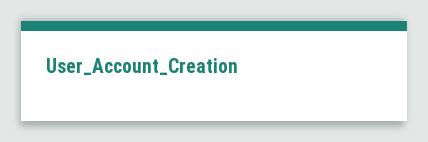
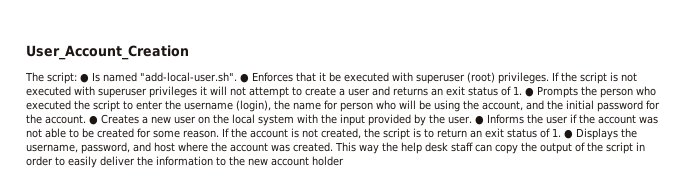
(238, 66) none -> [25,72,637,84] [26,86,656,98] [26,100,660,112] [26,114,658,126] [26,128,637,140] [26,142,645,154] [26,156,344,168] // The script: ● Is named "add-local-user.sh". ● Enforces that it be executed with superuser (root) privileges. If the script is not executed with superuser privileges it will not attempt to create a user and returns an exit status of 1. ● Prompts the person who executed the script to enter the username (login), the name for person who will be using the account, and the initial password for the account. ● Creates a new user on the local system with the input provided by the user. ● Informs the user if the account was not able to be created for some reason. If the account is not created, the script is to return an exit status of 1. ● Displays the username, password, and host where the account was created. This way the help desk staff can copy the output of the script in order to easily deliver the information to the new account holder

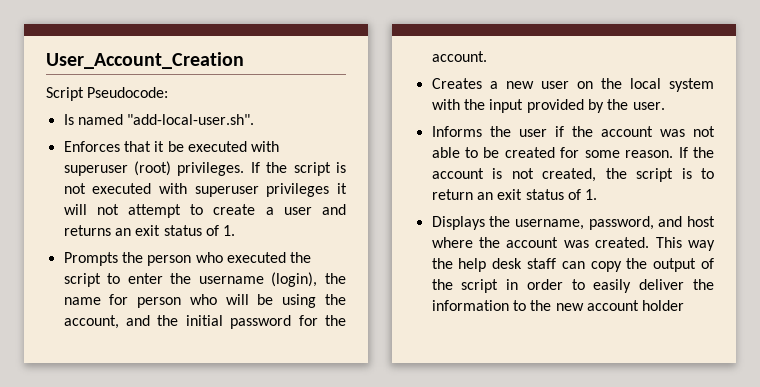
[25,72,89,84] The script: ● -> [46,87,169,101] Script Pseudocode: //
[240,73,249,83] ● -> (255, 119) //
[525,87,534,97] ● -> (236, 230) //
[89,115,98,125] ● -> (487, 56) //
[475,115,484,125] ● -> (665, 106) //
[564,129,573,139] ● -> (598, 194) //

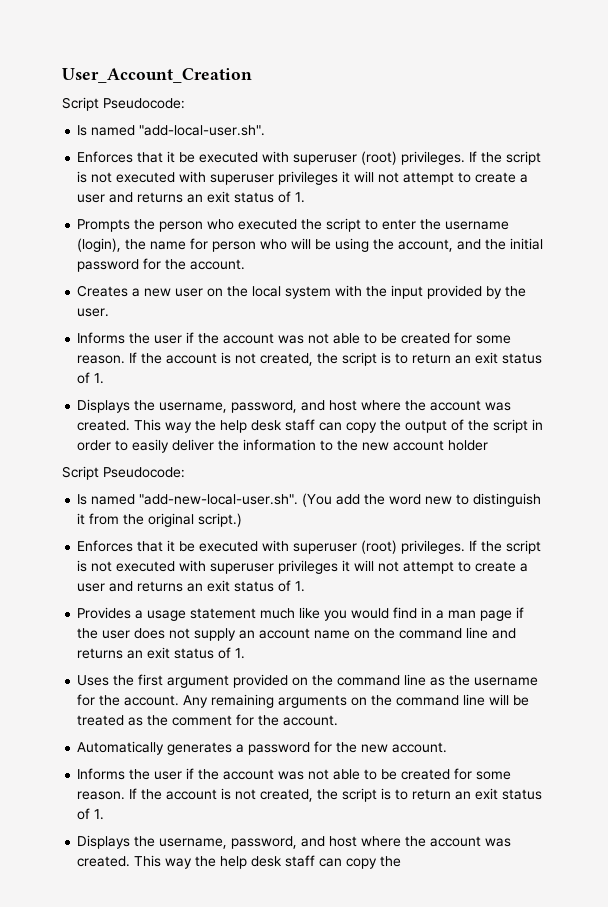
(685, 305) none -> [62,466,185,480] [77,493,542,507] [77,513,243,527] [77,540,542,554] [77,560,529,574] [77,580,306,592] [77,607,525,621] [77,627,517,641] [77,647,246,659] [77,674,539,688] [77,694,530,708] [77,714,339,726] [77,741,448,755] [77,768,512,780] [77,788,543,802] [77,808,105,820] [77,835,512,849] [77,855,402,869] // Script Pseudocode: // Is named "add-new-local-user.sh". (You add the word new to distinguish it from the original script.) // Enforces that it be executed with superuser (root) privileges. If the script is not executed with superuser privileges it will not attempt to create a user and returns an exit status of 1. // Provides a usage statement much like you would find in a man page if the user does not supply an account name on the command line and returns an exit status of 1. // Uses the first argument provided on the command line as the username for the account. Any remaining arguments on the command line will be treated as the comment for the account. // Automatically generates a password for the new account. // Informs the user if the account was not able to be created for some reason. If the account is not created, the script is to return an exit status of 1. // Displays the username, password, and host where the account was created. This way the help desk staff can copy the

